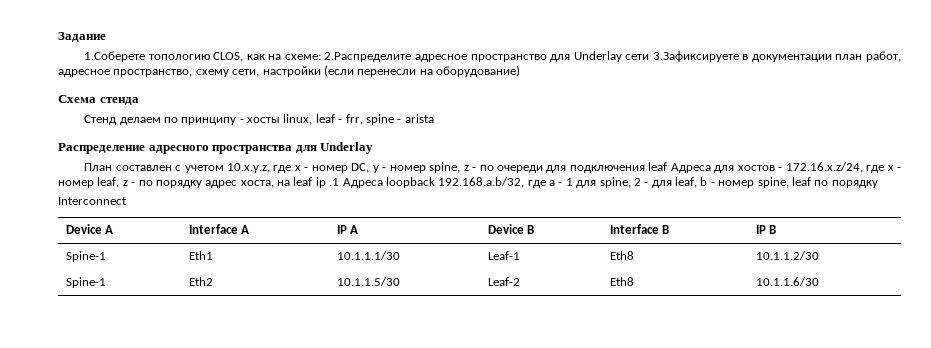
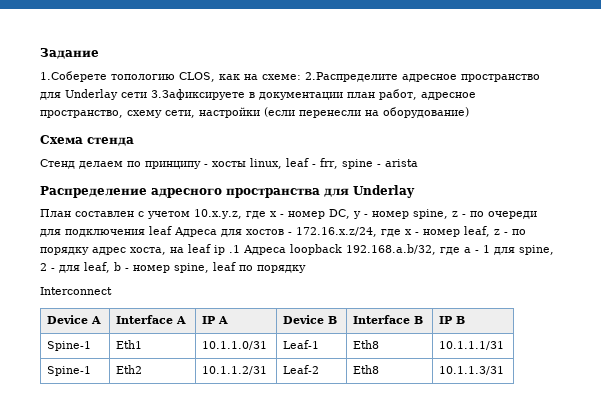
[336,251,400,260] 10.1.1.1/30 -> [202,341,268,350] 10.1.1.0/31
[755,251,819,260] 10.1.1.2/30 -> [439,341,505,350] 10.1.1.1/31
[336,277,400,286] 10.1.1.5/30 -> [202,366,268,375] 10.1.1.2/31
[755,277,819,286] 10.1.1.6/30 -> [439,366,505,375] 10.1.1.3/31

